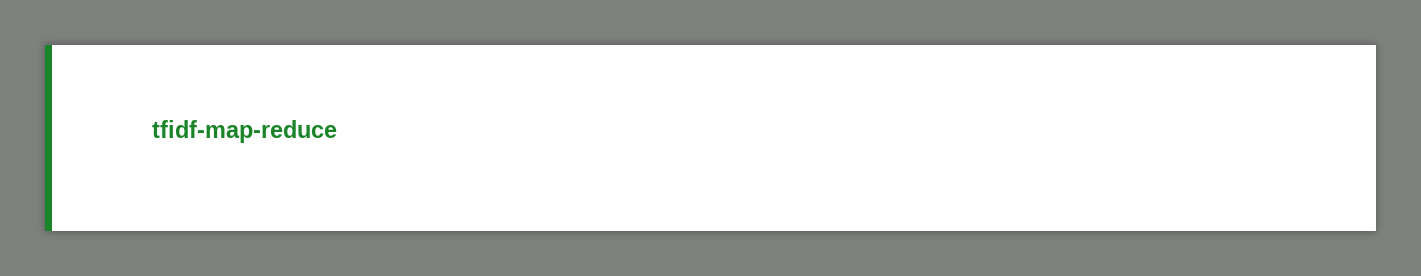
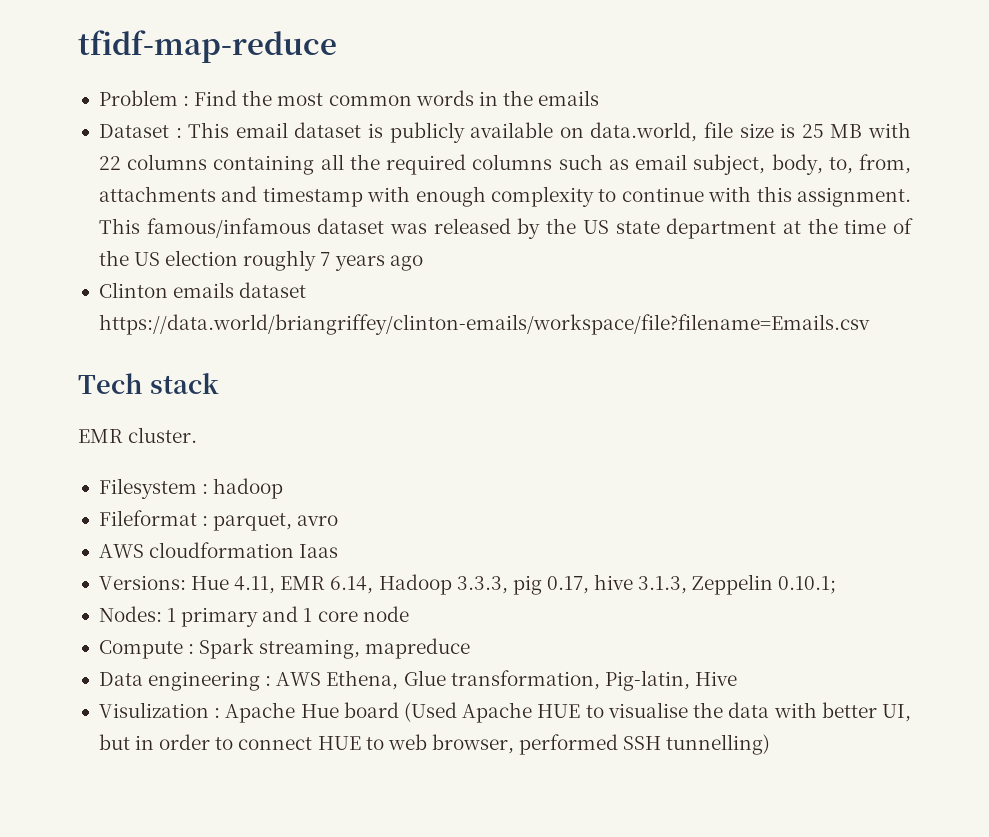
(337, 131) none -> [98,90,600,106] [98,122,912,143] [98,154,912,175] [98,186,911,207] [98,218,914,239] [98,250,423,271] [98,282,307,298] [98,314,870,335] [78,373,219,394] [78,427,198,443] [98,478,284,499] [98,510,339,531] [98,542,339,558] [98,574,837,595] [98,606,409,627] [98,638,471,659] [98,670,737,691] [98,702,911,723] [98,734,771,755] // Problem : Find the most common words in the emails // Dataset : This email dataset is publicly available on data.world, file size is 25 MB with 22 columns containing all the required columns such as email subject, body, to, from, attachments and timestamp with enough complexity to continue with this assignment. This famous/infamous dataset was released by the US state department at the time of the US election roughly 7 years ago // Clinton emails dataset https://data.world/briangriffey/clinton-emails/workspace/file?filename=Emails.csv // Tech stack // EMR cluster. // Filesystem : hadoop // Fileformat : parquet, avro // AWS cloudformation Iaas // Versions: Hue 4.11, EMR 6.14, Hadoop 3.3.3, pig 0.17, hive 3.1.3, Zeppelin 0.10.1; // Nodes: 1 primary and 1 core node // Compute : Spark streaming, mapreduce // Data engineering : AWS Ethena, Glue transformation, Pig-latin, Hive // Visulization : Apache Hue board (Used Apache HUE to visualise the data with better UI, but in order to connect HUE to web browser, performed SSH tunnelling)

